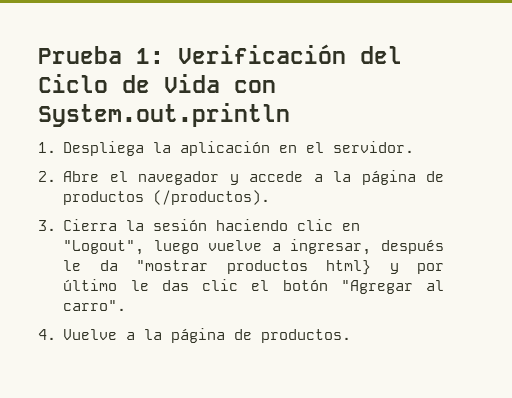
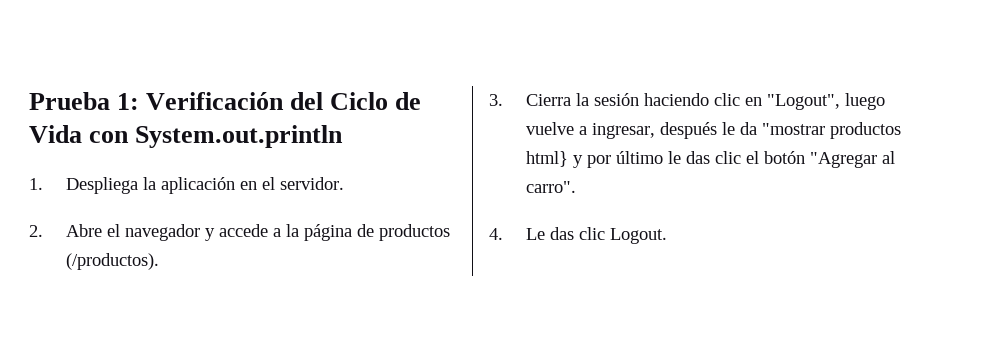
[63,328,352,343] Vuelve a la página de productos. -> [525,227,667,244] Le das clic Logout.

